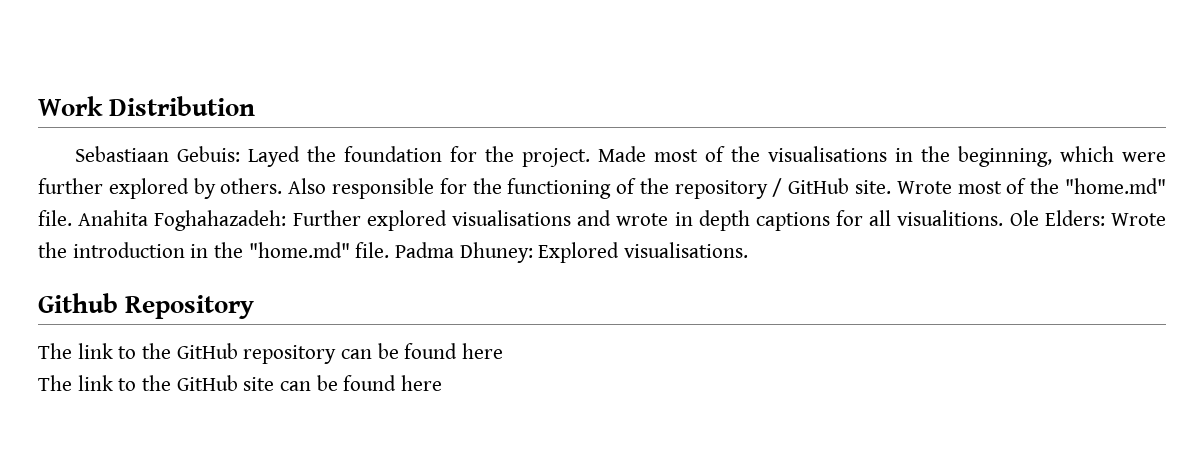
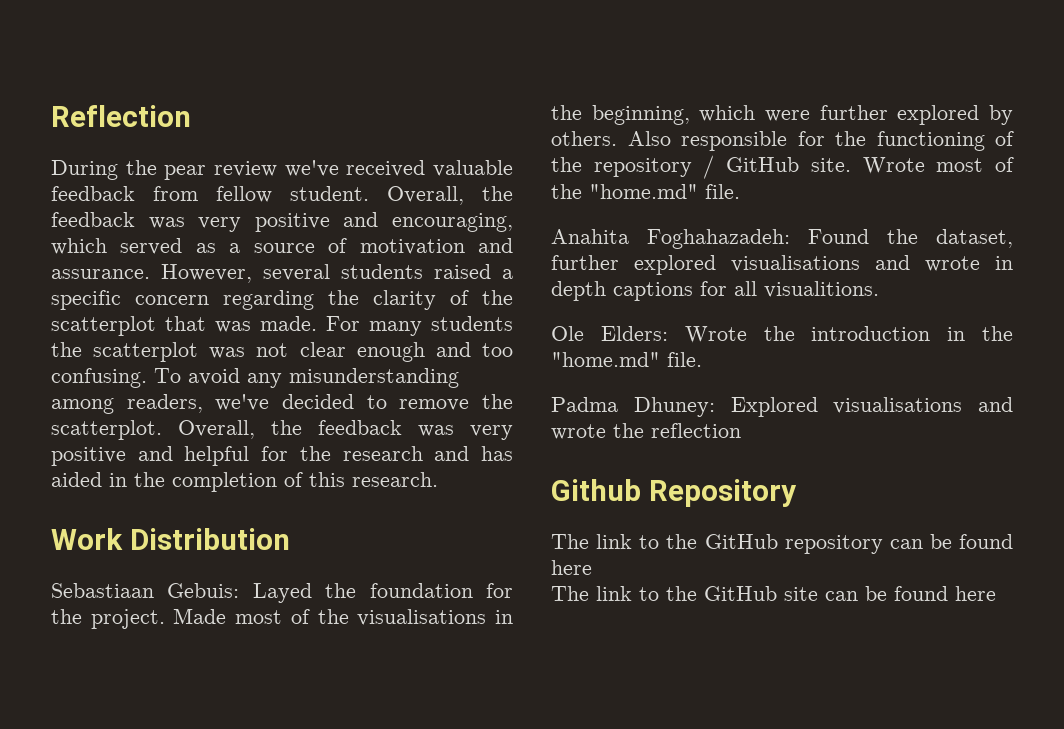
(38, 106) none -> [51,105,191,127] [51,160,513,180] [51,186,513,205] [51,212,513,232] [51,238,513,255] [51,264,513,283] [51,290,513,310] [51,316,513,336] [51,342,513,362] [51,368,459,388] [51,394,513,414] [51,420,513,440] [51,446,513,466] [51,472,438,492] Reflection // During the pear review we've received valuable feedback from fellow student. Overall, the feedback was very positive and encouraging, which served as a source of motivation and assurance. However, several students raised a specific concern regarding the clarity of the scatterplot that was made. For many students the scatterplot was not clear enough and too confusing. To avoid any misunderstanding among readers, we've decided to remove the scatterplot. Overall, the feedback was very positive and helpful for the research and has aided in the completion of this research. //
(72, 218) none -> (740, 191) //
[292,210,361,226] Further -> [808,229,1013,248] [551,255,619,270] Found the dataset, further
(1004, 218) none -> (879, 289) //
(390, 250) none -> (702, 359) //
[624,242,749,258] visualisations. -> [833,397,1013,414] [551,423,741,440] visualisations and wrote the reflection

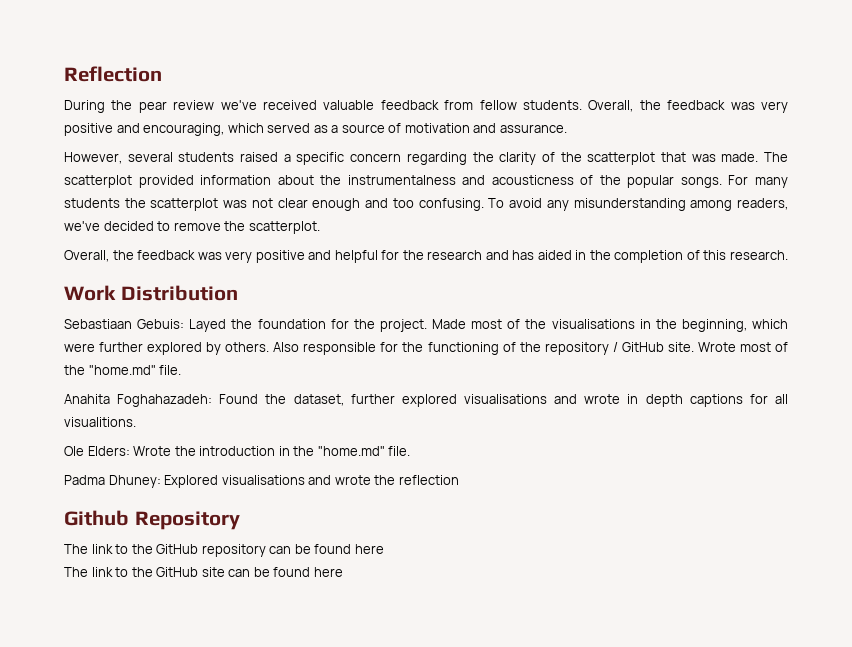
[290,186,369,201] student. -> [523,100,582,110] students.
(150, 274) none -> (567, 128) //
(317, 323) none -> [764,152,788,162] [64,175,722,188] The scatterplot provided information about the instrumentalness and acousticness of the popular songs.
(162, 430) none -> (320, 227) //

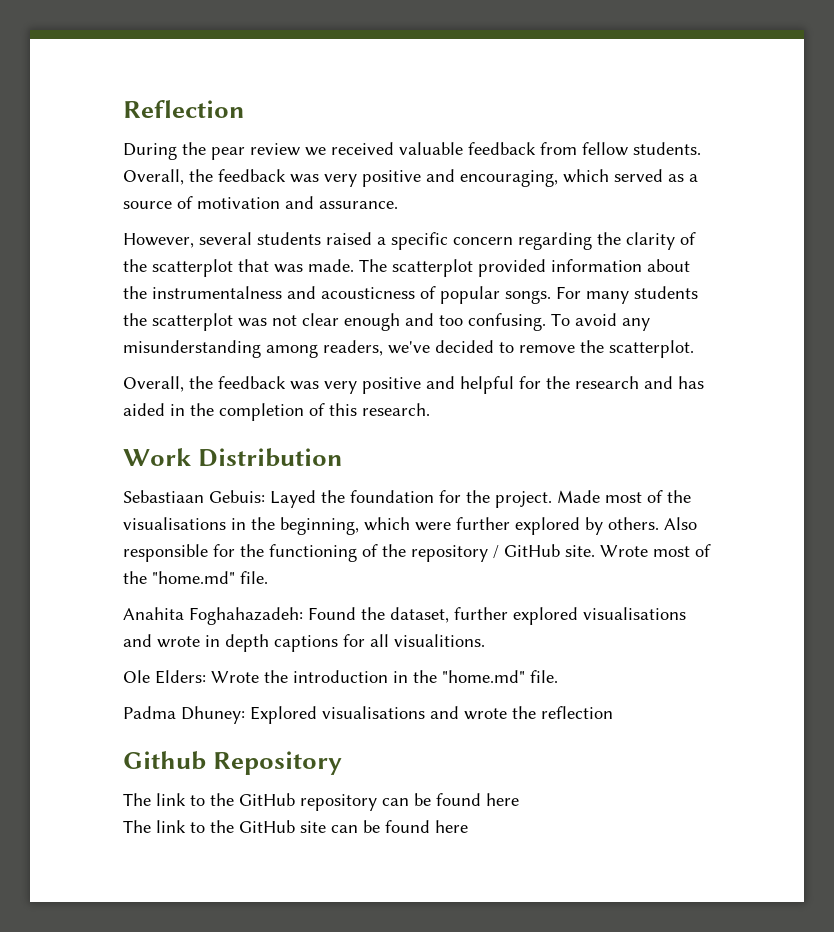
[220,100,257,110] we've -> [305,147,326,156] we
[599,175,621,185] the -> (436, 292) none

